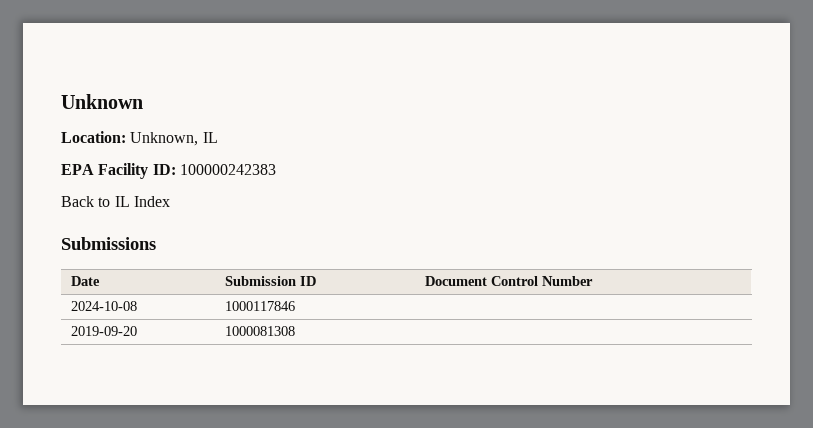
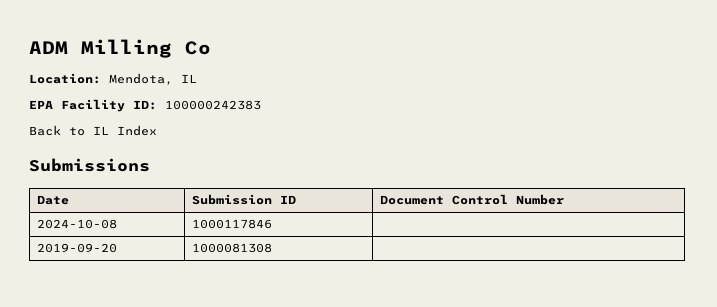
[61,94,143,109] Unknown -> [29,39,211,58] ADM Milling Co
[130,132,199,146] Unknown, -> [109,73,173,85] Mendota,

